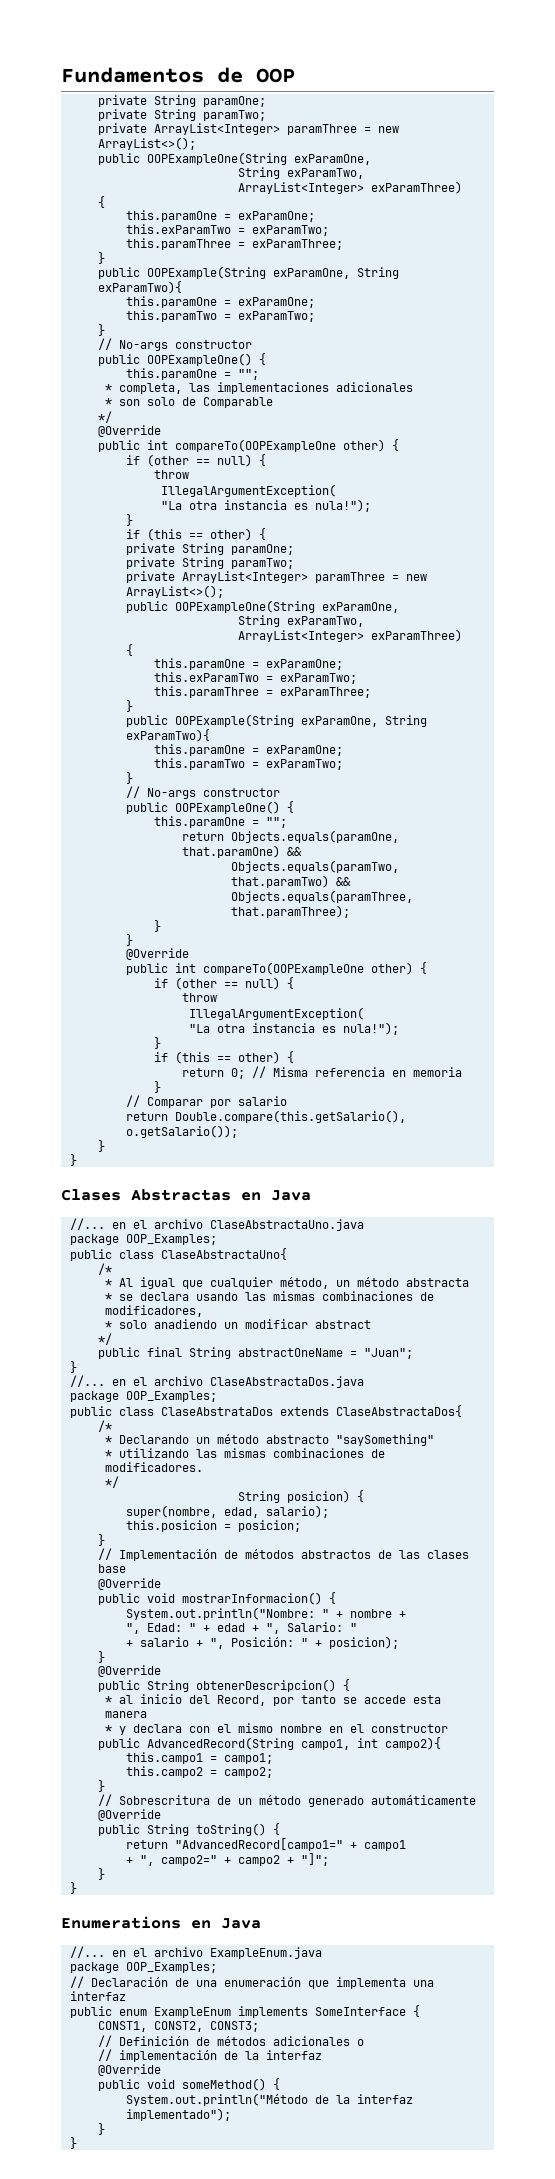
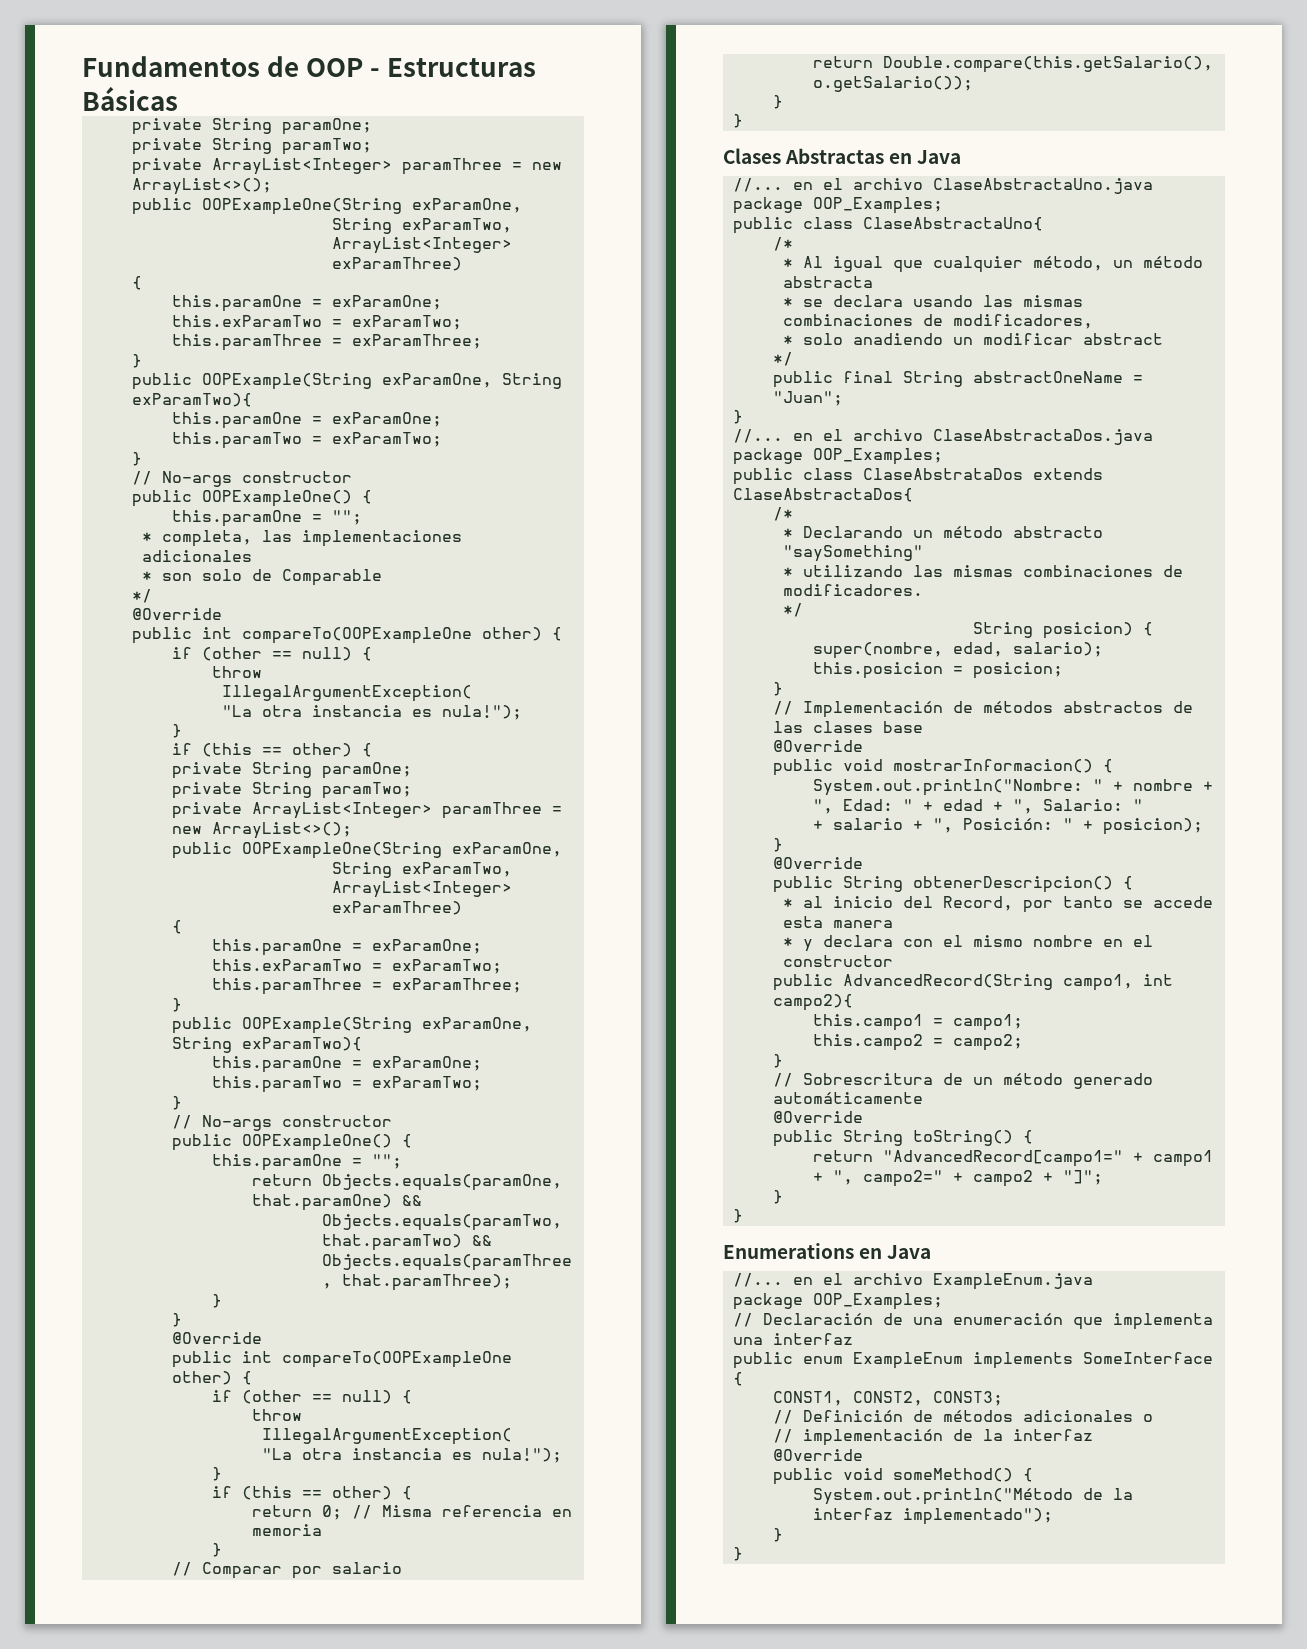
(295, 75) none -> [370,58,537,77] [82,86,178,111] - Estructuras Básicas

